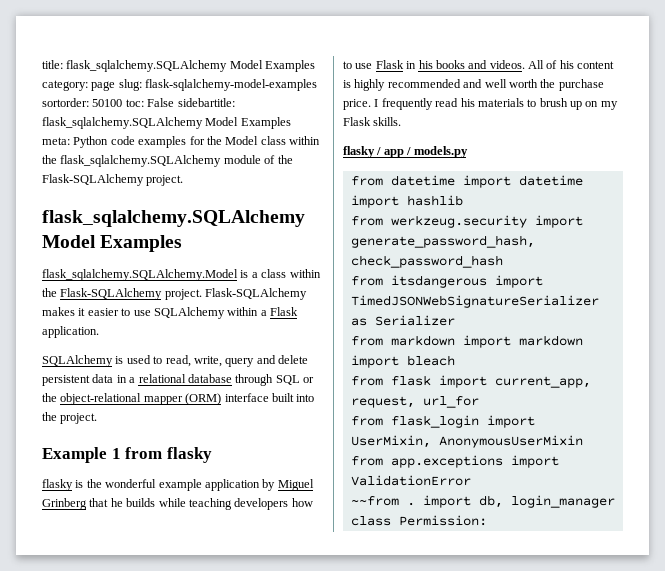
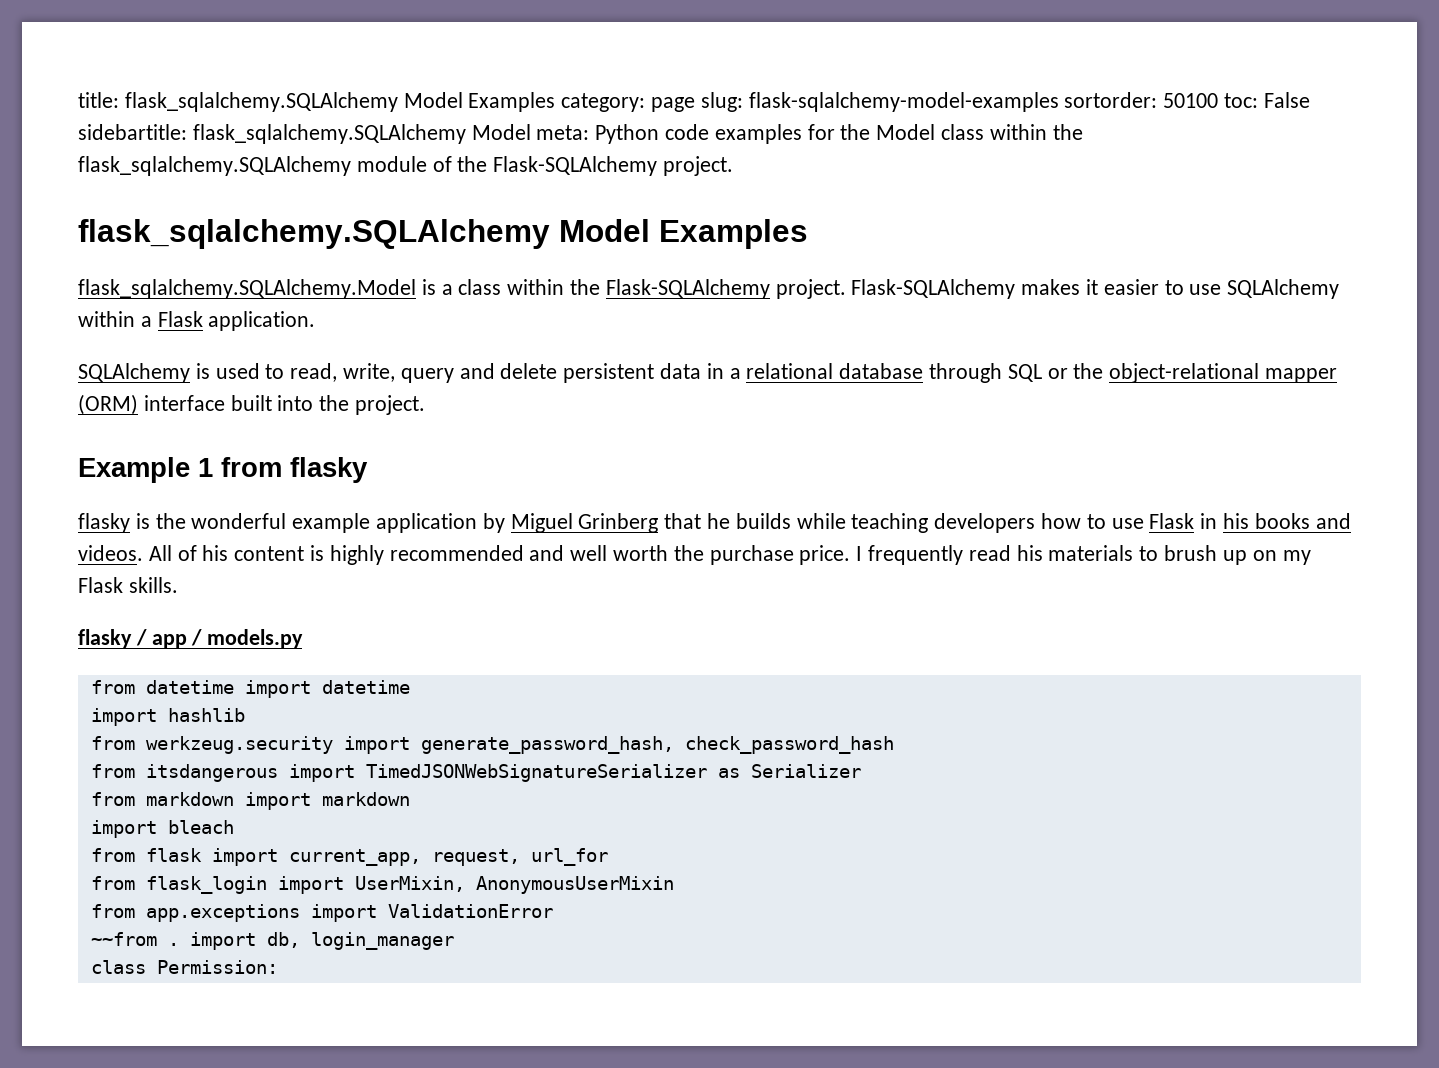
[240,117,291,129] Examples -> (531, 132) none

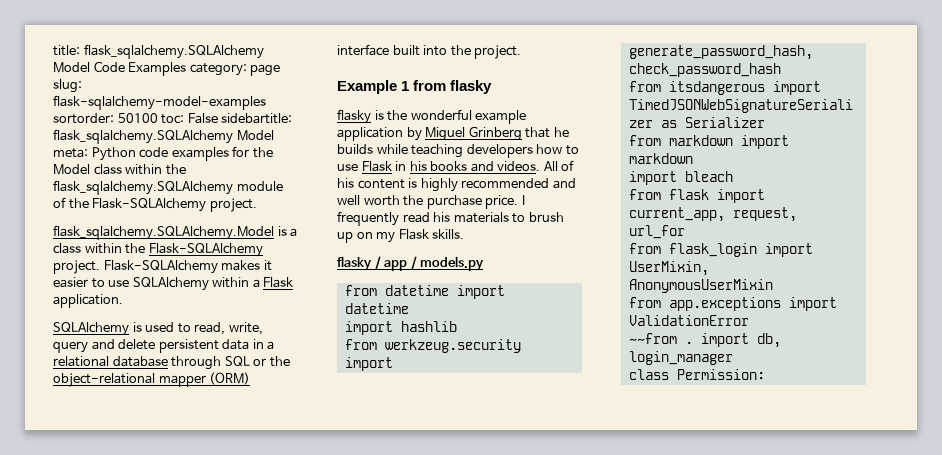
(463, 100) none -> [93,61,125,72] Code
[78,219,808,249] // flask_sqlalchemy.SQLAlchemy Model Examples -> (257, 205) none

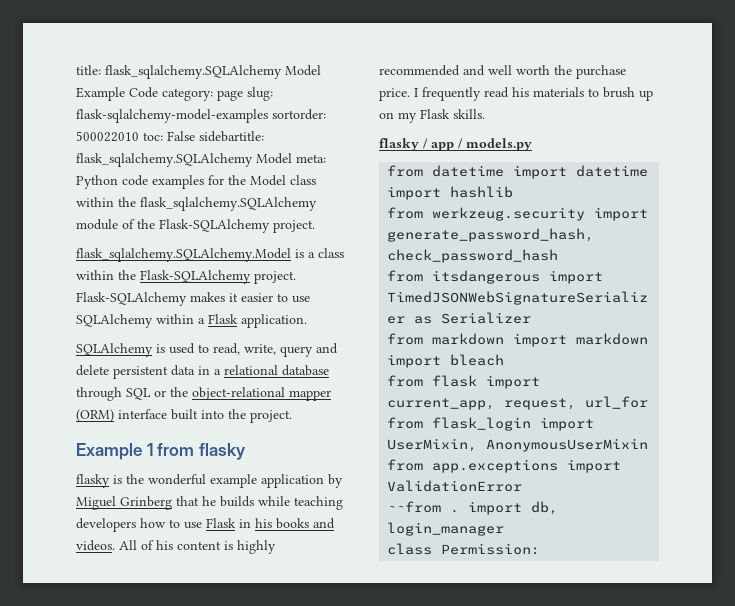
[93,61,187,76] Code Examples -> [76,87,158,101] Example Code
[117,113,158,123] 50100 -> [76,131,139,142] 500022010

